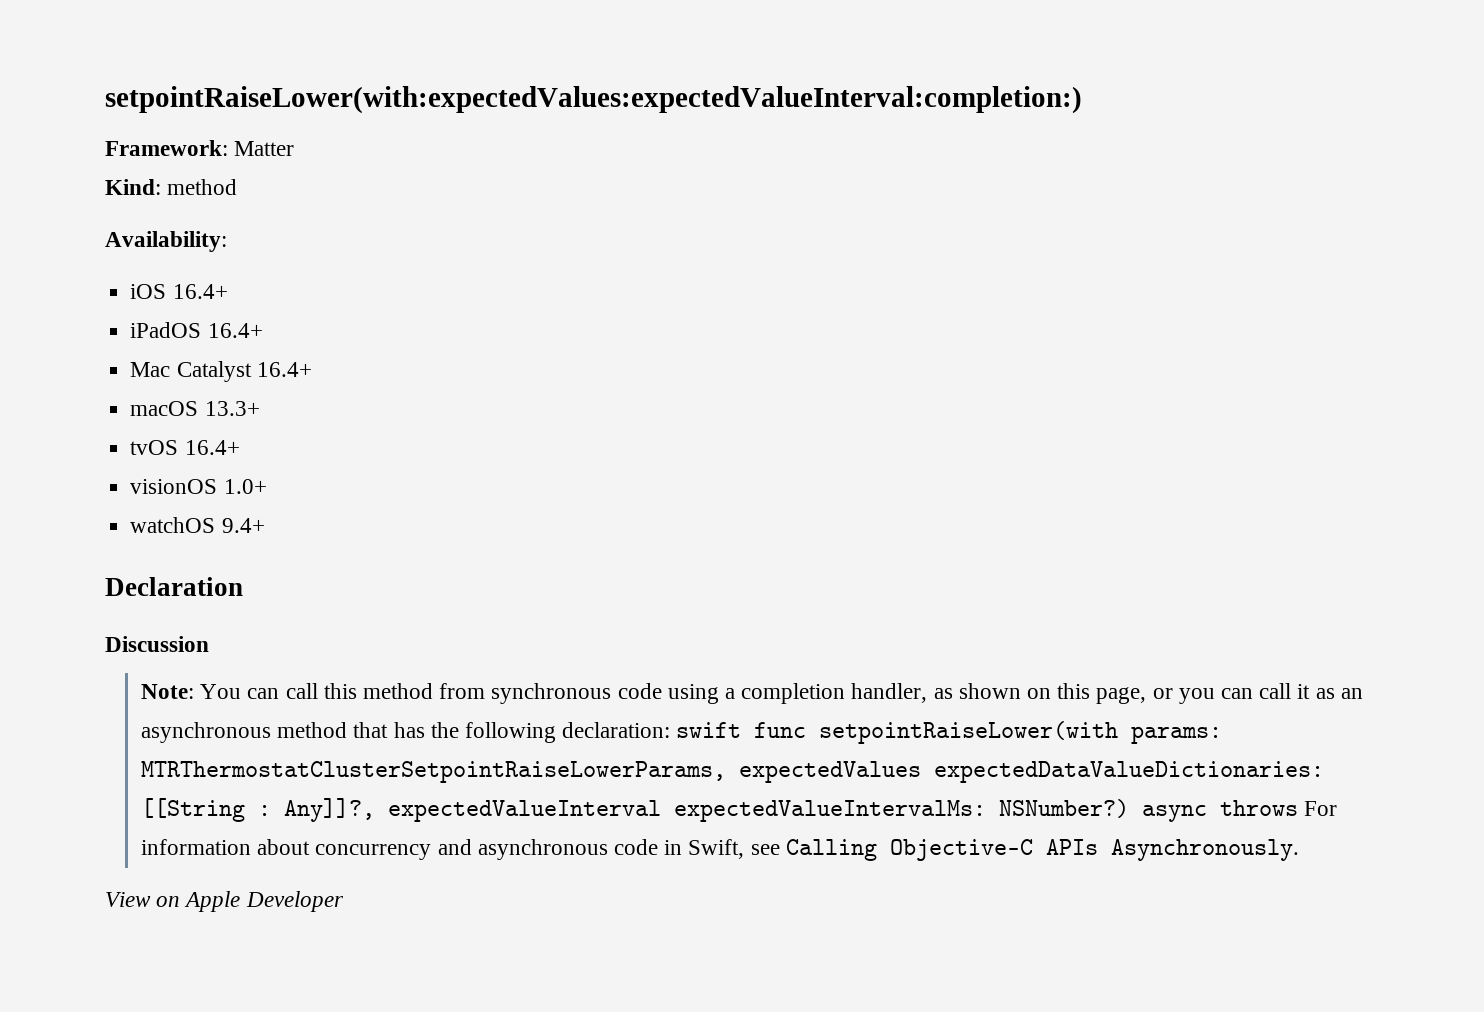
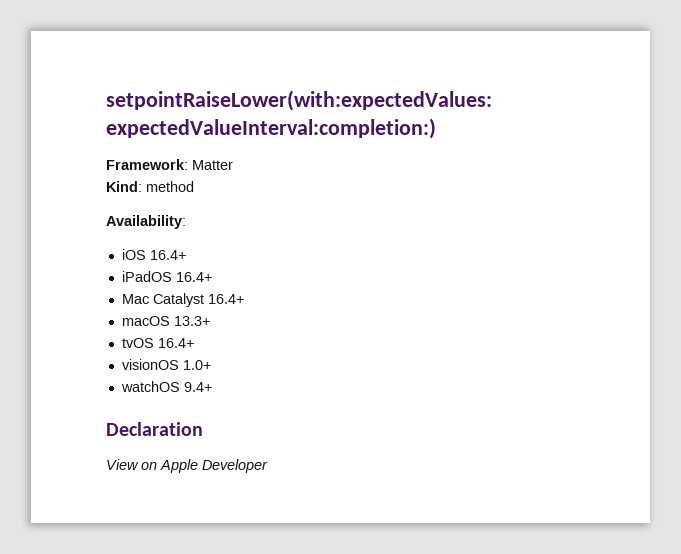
[105,636,209,652] [140,683,1363,704] [140,721,1223,744] [140,761,1324,783] [140,798,1338,822] [140,839,1299,861] // Discussion // Note: You can call this method from synchronous code using a completion handler, as shown on this page, or you can call it as an asynchronous method that has the following declaration: swift func setpointRaiseLower(with params: MTRThermostatClusterSetpointRaiseLowerParams, expectedValues expectedDataValueDictionaries: [[String : Any]]?, expectedValueInterval expectedValueIntervalMs: NSNumber?) async throws For information about concurrency and asynchronous code in Swift, see Calling Objective-C APIs Asynchronously. -> (203, 429) none

